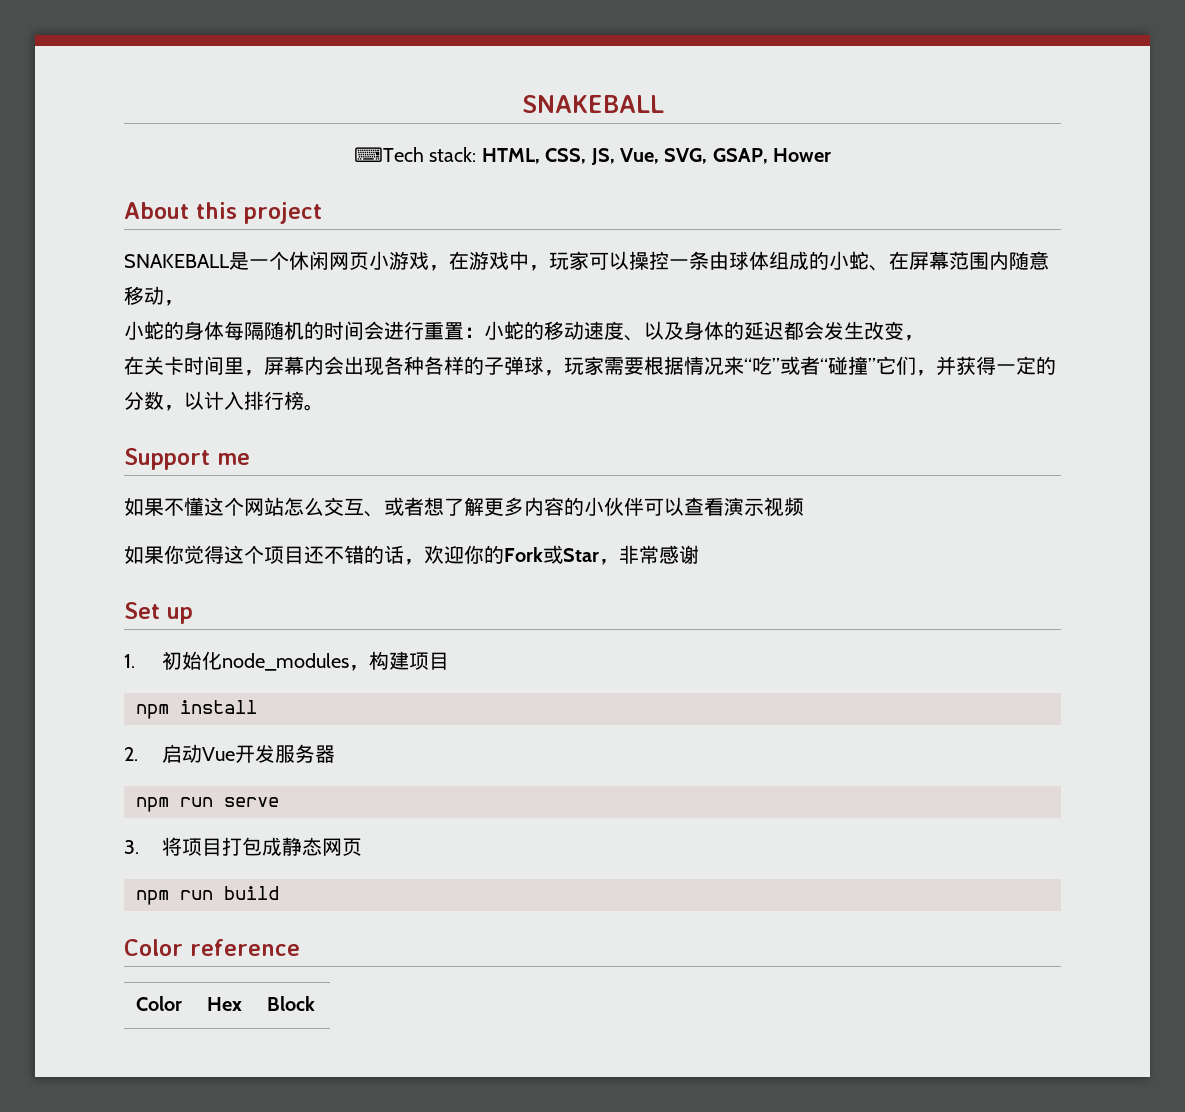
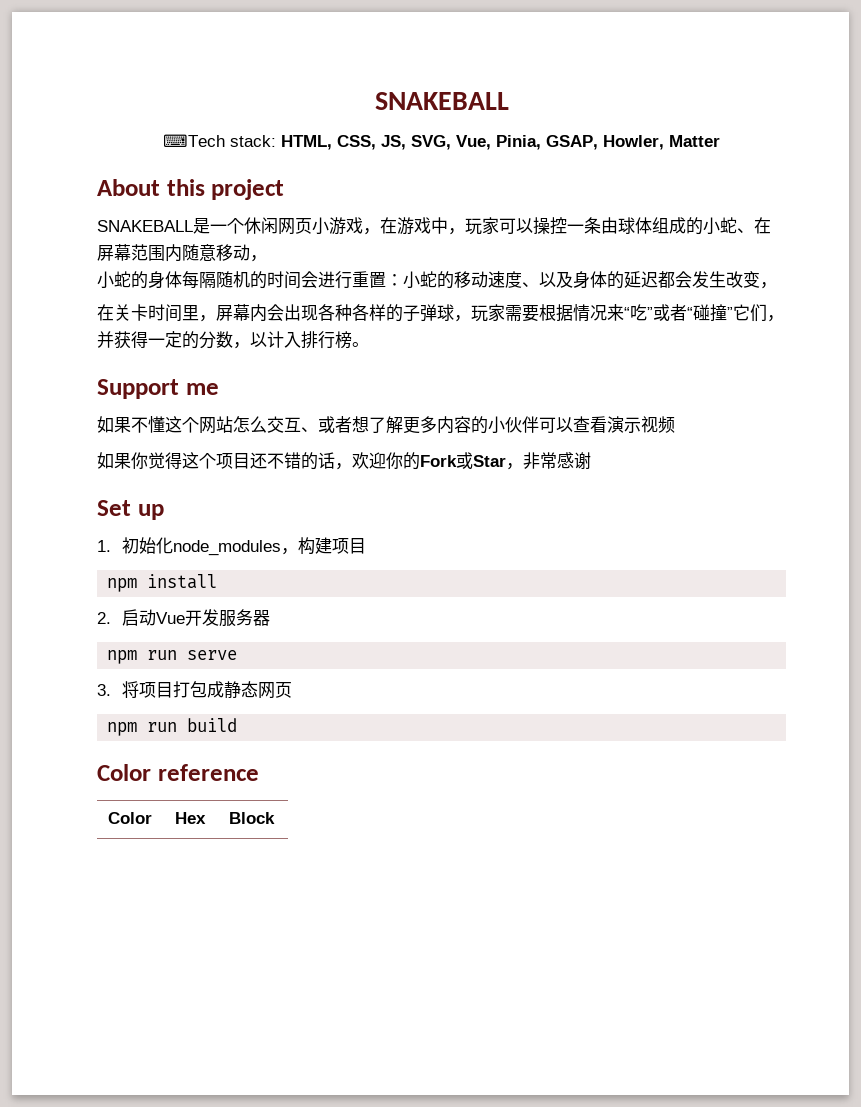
[619,148,832,164] Vue, SVG, GSAP, Hower -> [411,135,720,150] SVG, Vue, Pinia, GSAP, Howler, Matter

